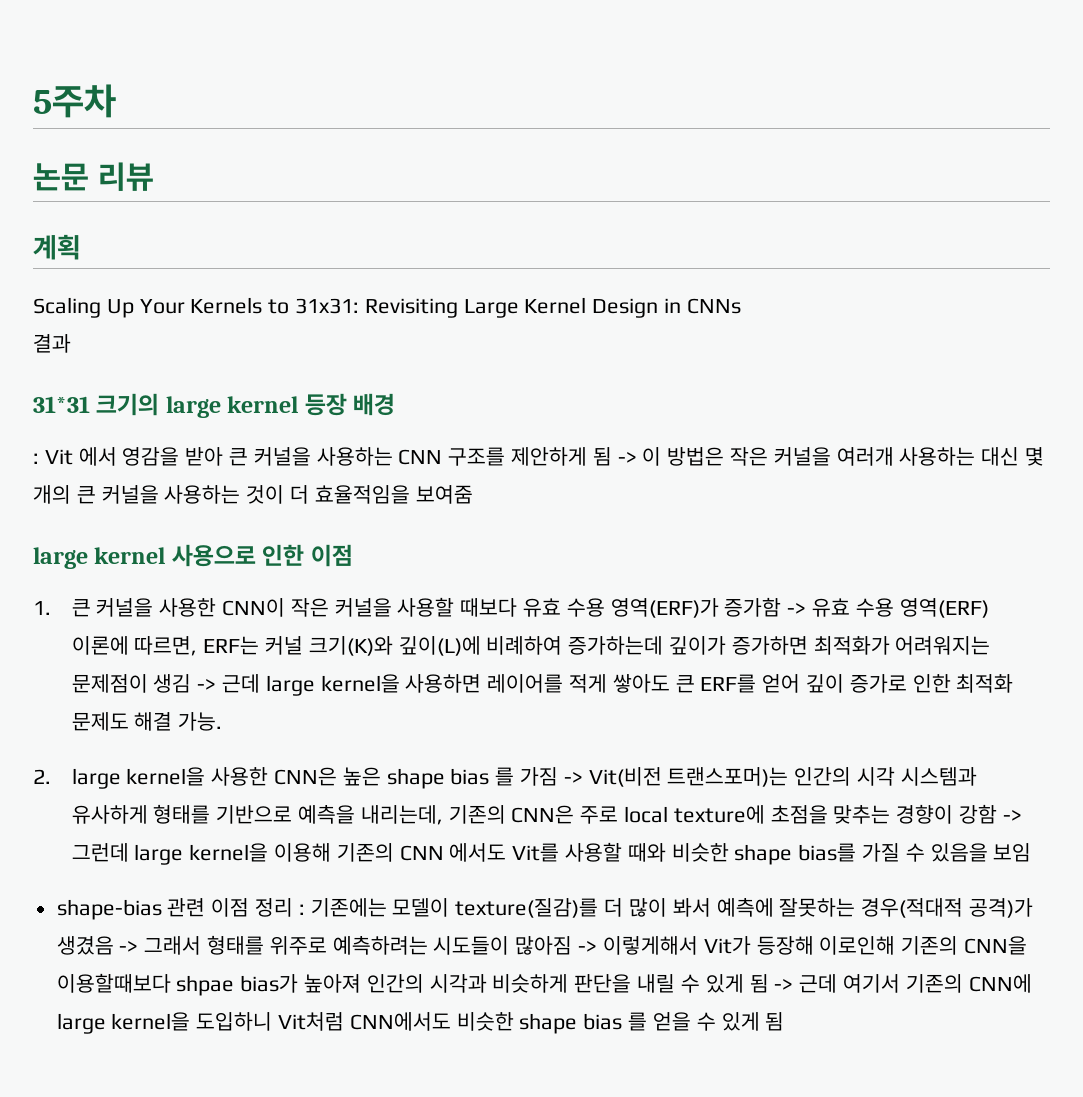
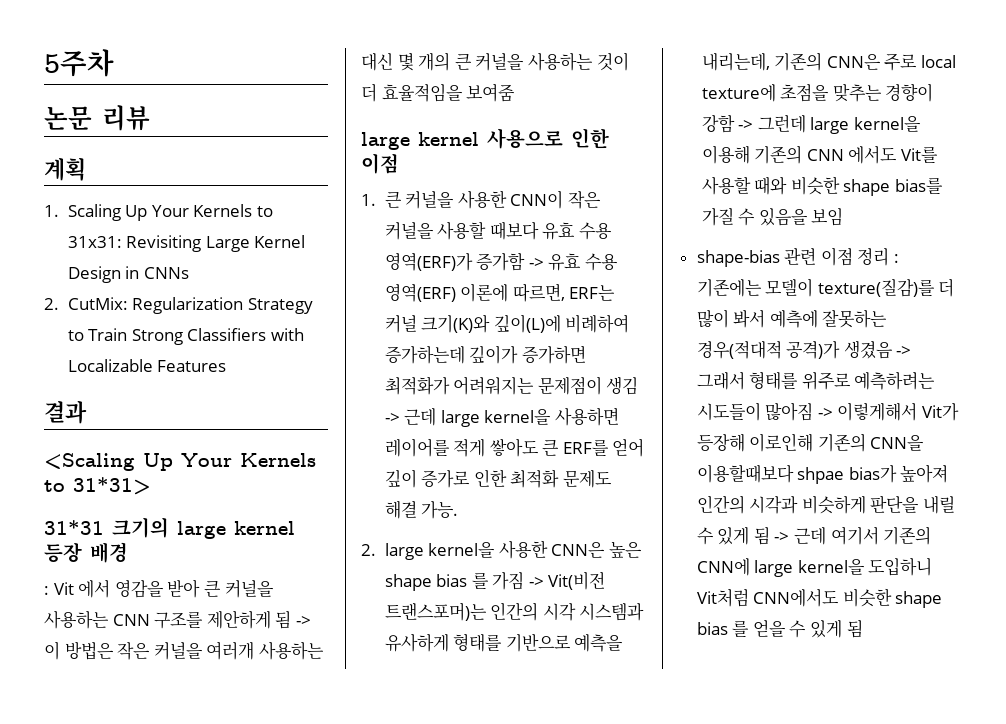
(81, 247) none -> [44,205,59,217] 1.
[33,334,71,353] 결과 -> [44,297,313,314] [67,328,304,345] [67,359,227,372] [44,401,87,424] [44,453,316,471] [44,477,151,495] 2. CutMix: Regularization Strategy to Train Strong Classifiers with Localizable Features // 결과 // <Scaling Up Your Kernels to 31*31>

